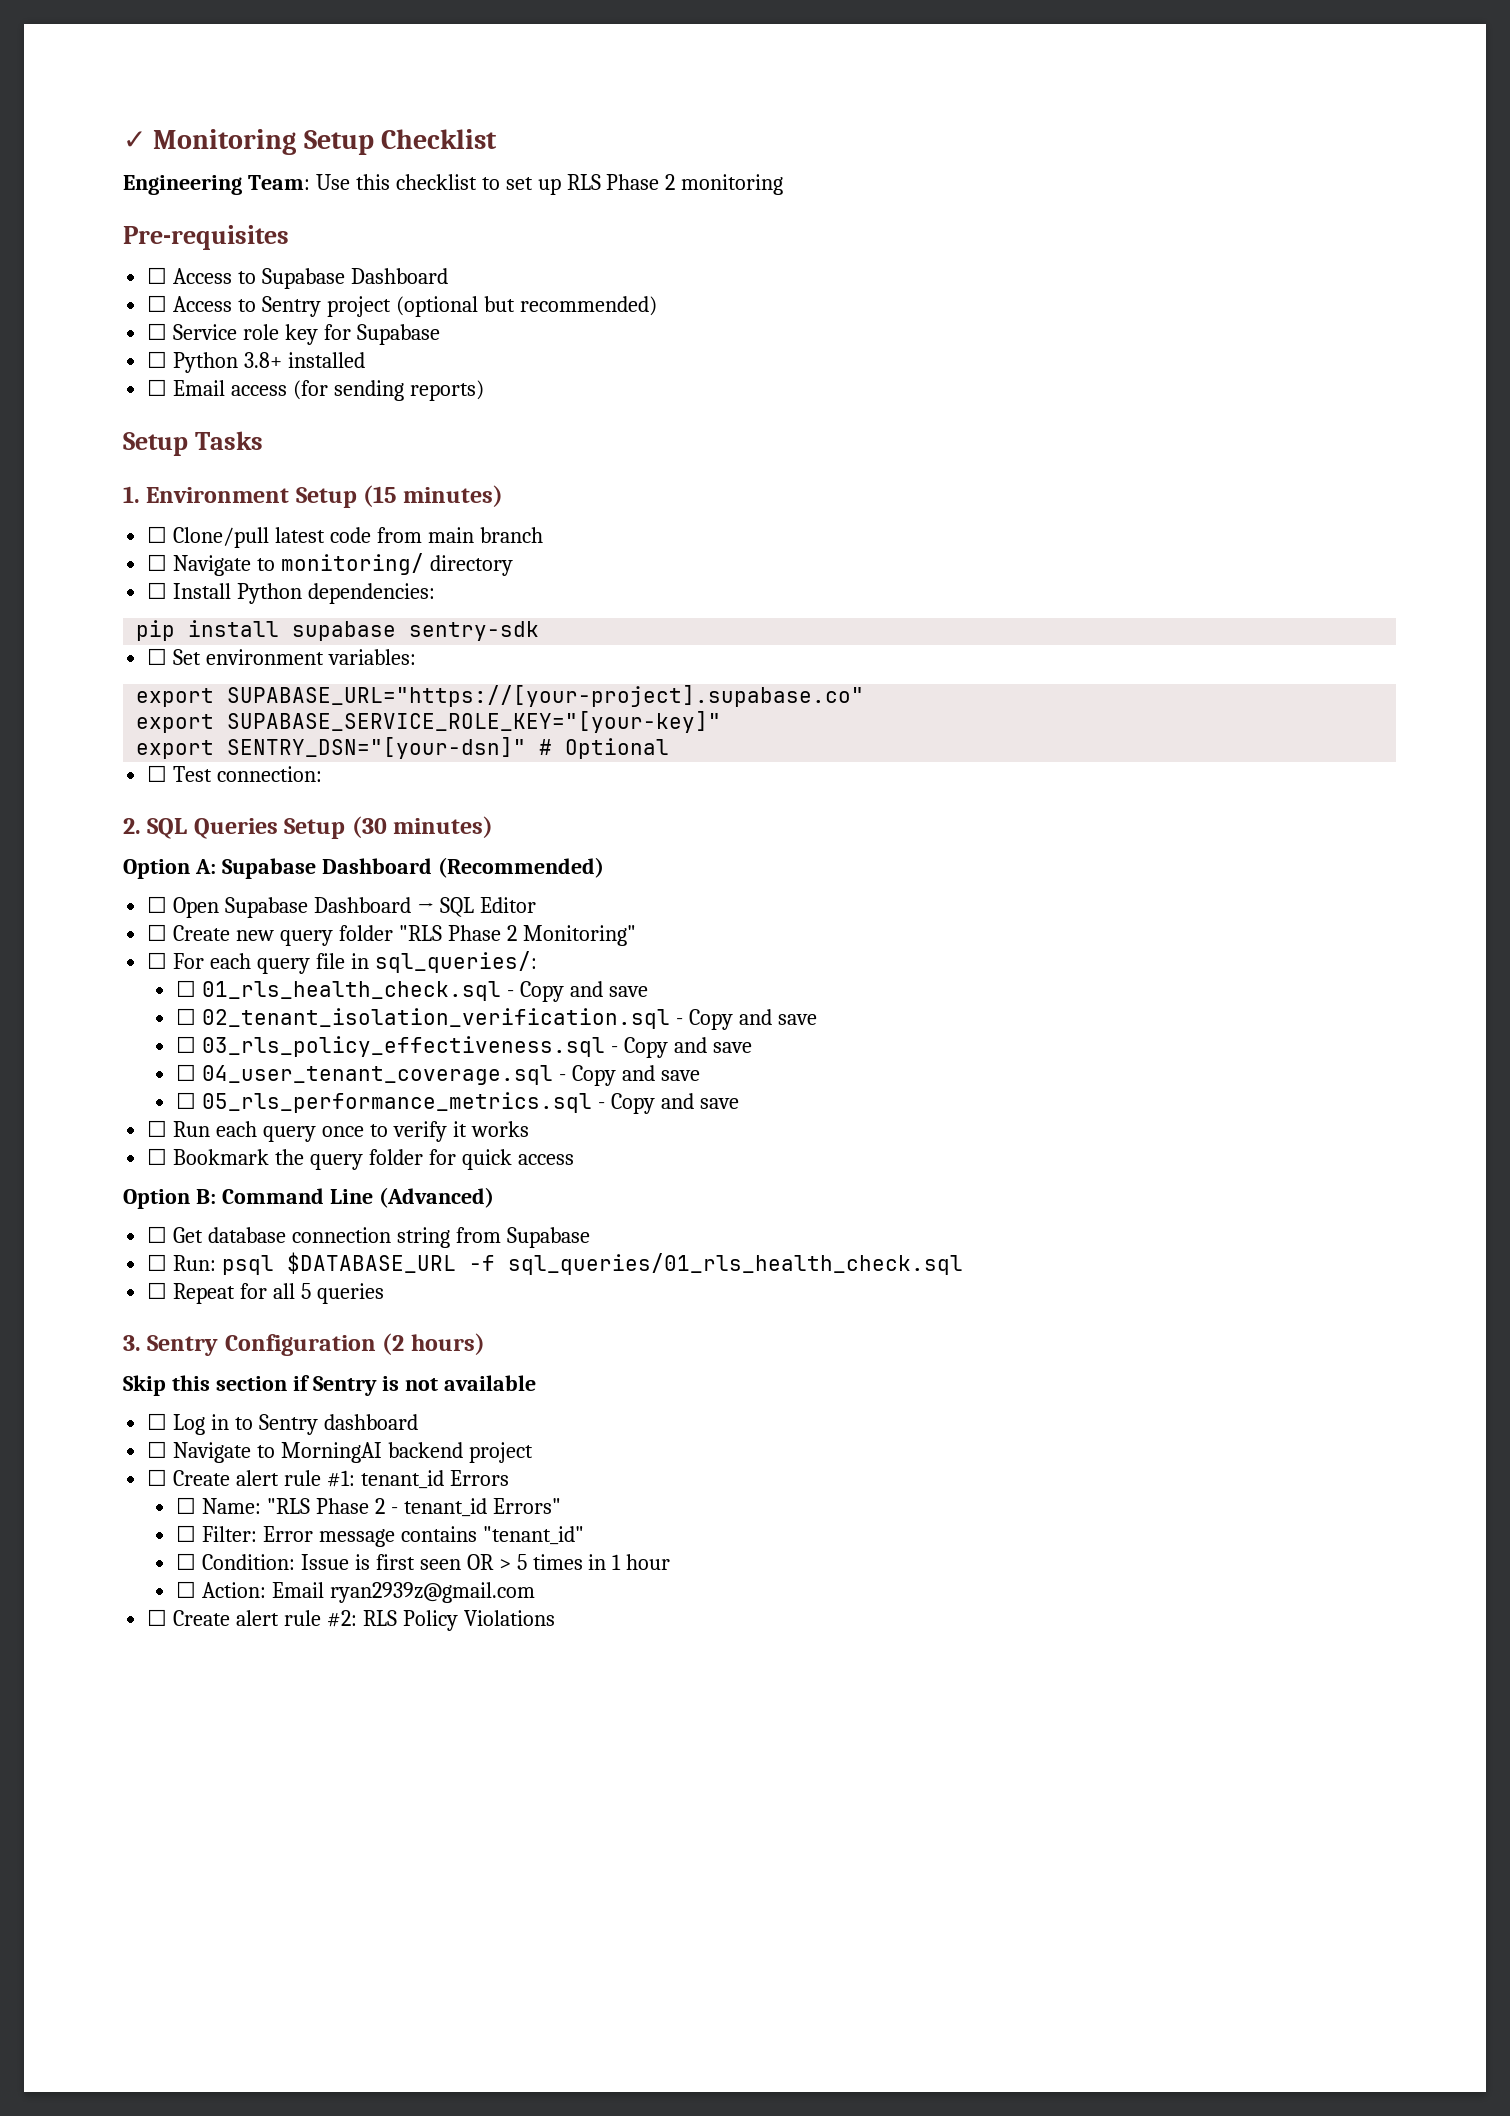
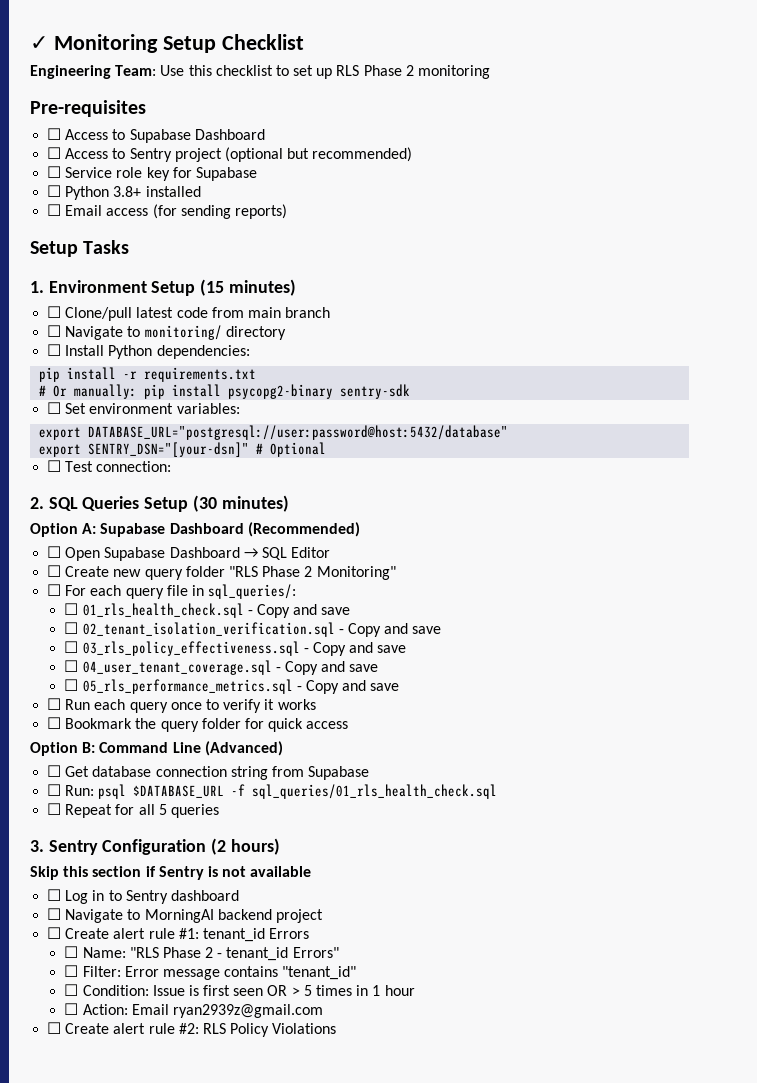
[292,621,397,641] supabase -> [123,367,257,382] [39,384,334,399] -r requirements.txt // # Or manually: pip install psycopg2-binary
[227,685,865,707] [136,711,722,733] SUPABASE_URL="https://[your-project].supabase.co" // export SUPABASE_SERVICE_ROLE_KEY="[your-key]" -> [88,425,509,440] DATABASE_URL="postgresql://user:password@host:5432/database"

